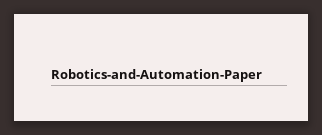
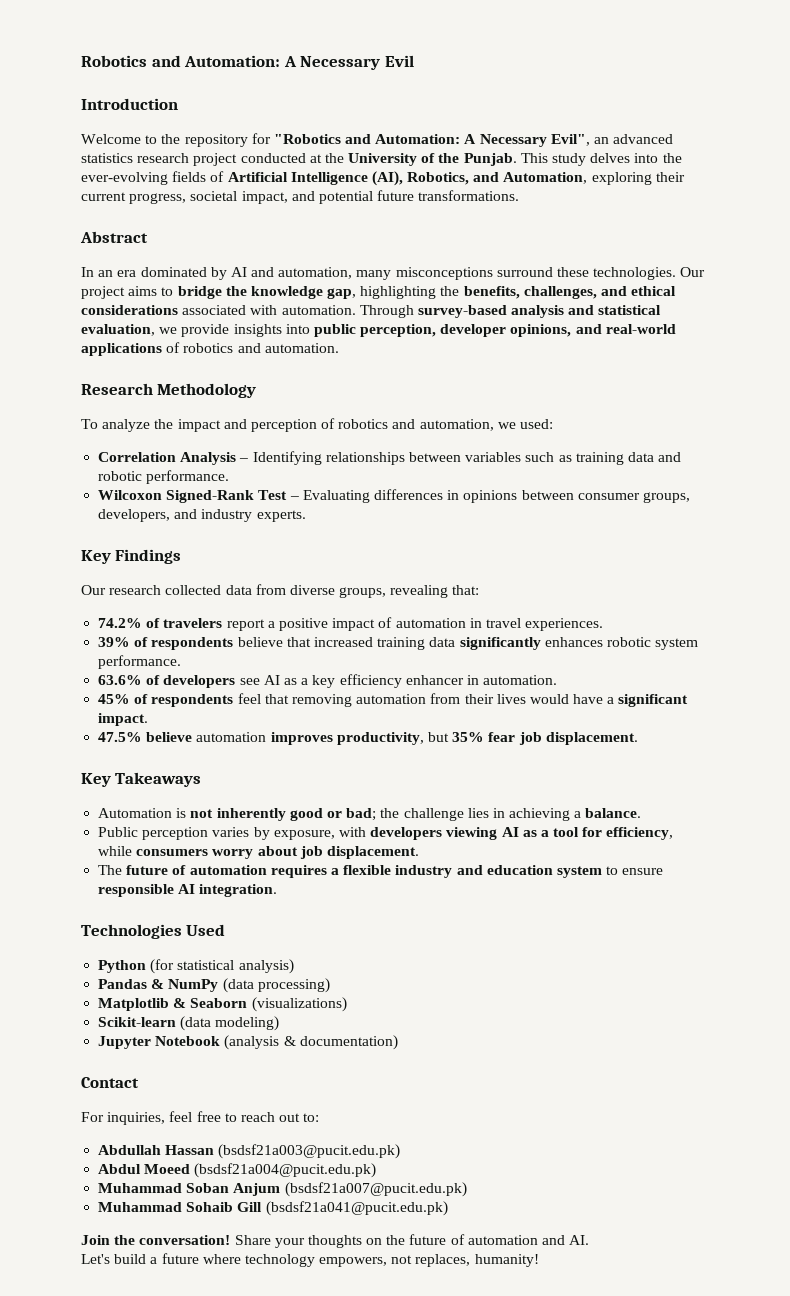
[51,69,262,82] Robotics-and-Automation-Paper -> [81,55,414,70] [81,98,178,110] [81,133,674,147] [81,153,682,166] [81,171,685,186] [81,190,520,204] [80,231,148,243] [81,267,706,280] [81,286,677,299] [81,305,662,318] [81,324,676,337] [81,342,339,356] [81,383,257,398] [81,418,554,432] [98,451,682,465] [98,470,230,484] [98,489,690,503] [98,509,306,522] [81,549,182,564] [81,584,480,598] [98,617,604,631] [98,637,699,650] [98,655,182,669] [98,674,558,688] [98,693,689,707] [98,713,149,726] [98,732,638,745] [81,772,202,787] [98,808,642,821] [98,827,674,840] [98,846,419,859] [98,865,664,878] [98,884,278,897] [81,924,226,939] [98,959,294,974] [98,978,330,993] [98,997,347,1012] [98,1016,280,1031] [98,1035,398,1050] [81,1077,139,1088] [81,1111,320,1125] [98,1144,401,1159] [98,1163,377,1178] [98,1182,467,1197] [98,1201,448,1216] [81,1234,590,1248] [81,1253,539,1267] Robotics and Automation: A Necessary Evil // Introduction // Welcome to the repository for "Robotics and Automation: A Necessary Evil", an advanced statistics research project conducted at the University of the Punjab. This study delves into the ever-evolving fields of Artificial Intelligence (AI), Robotics, and Automation, exploring their current progress, societal impact, and potential future transformations. // Abstract // In an era dominated by AI and automation, many misconceptions surround these technologies. Our project aims to bridge the knowledge gap, highlighting the benefits, challenges, and ethical considerations associated with automation. Through survey-based analysis and statistical evaluation, we provide insights into public perception, developer opinions, and real-world applications of robotics and automation. // Research Methodology // To analyze the impact and perception of robotics and automation, we used: // Correlation Analysis – Identifying relationships between variables such as training data and robotic performance. // Wilcoxon Signed-Rank Test – Evaluating differences in opinions between consumer groups, developers, and industry experts. // Key Findings // Our research collected data from diverse groups, revealing that: // 74.2% of travelers report a positive impact of automation in travel experiences. // 39% of respondents believe that increased training data significantly enhances robotic system performance. // 63.6% of developers see AI as a key efficiency enhancer in automation. // 45% of respondents feel that removing automation from their lives would have a significant impact. // 47.5% believe automation improves productivity, but 35% fear job displacement. // Key Takeaways // Automation is not inherently good or bad; the challenge lies in achieving a balance. // Public perception varies by exposure, with developers viewing AI as a tool for efficiency, while consumers worry about job displacement. // The future of automation requires a flexible industry and education system to ensure responsible AI integration. // Technologies Used // Python (for statistical analysis) // Pandas & NumPy (data processing) // Matplotlib & Seaborn (visualizations) // Scikit-learn (data modeling) // Jupyter Notebook (analysis & documentation) // Contact // For inquiries, feel free to reach out to: // Abdullah Hassan (bsdsf21a003@pucit.edu.pk) // Abdul Moeed (bsdsf21a004@pucit.edu.pk) // Muhammad Soban Anjum (bsdsf21a007@pucit.edu.pk) // Muhammad Sohaib Gill (bsdsf21a041@pucit.edu.pk) // Join the conversation! Share your thoughts on the future of automation and AI. // Let's build a future where technology empowers, not replaces, humanity!

